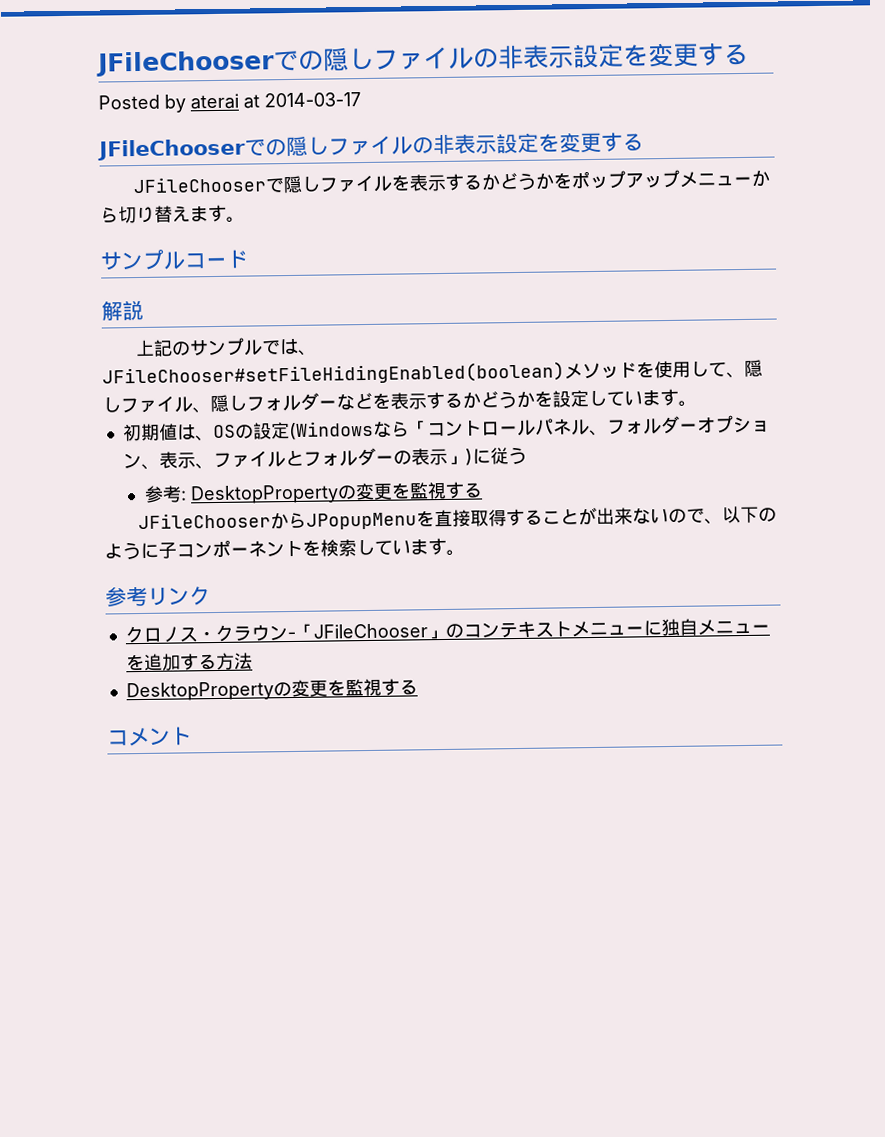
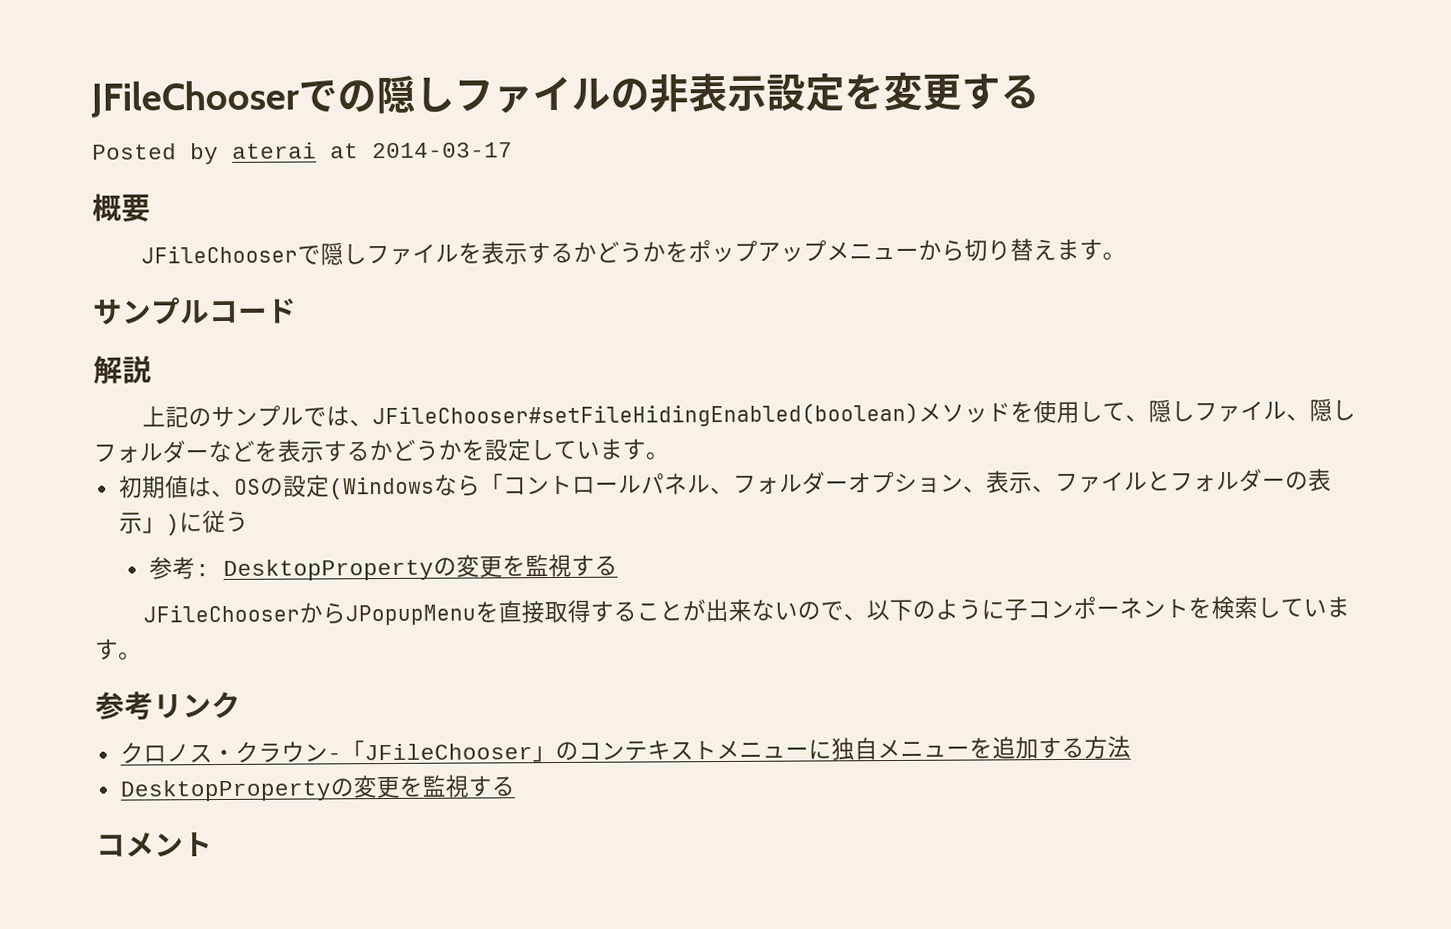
[97,132,644,161] JFileChooserでの隠しファイルの非表示設定を変更する -> [92,193,151,222] 概要

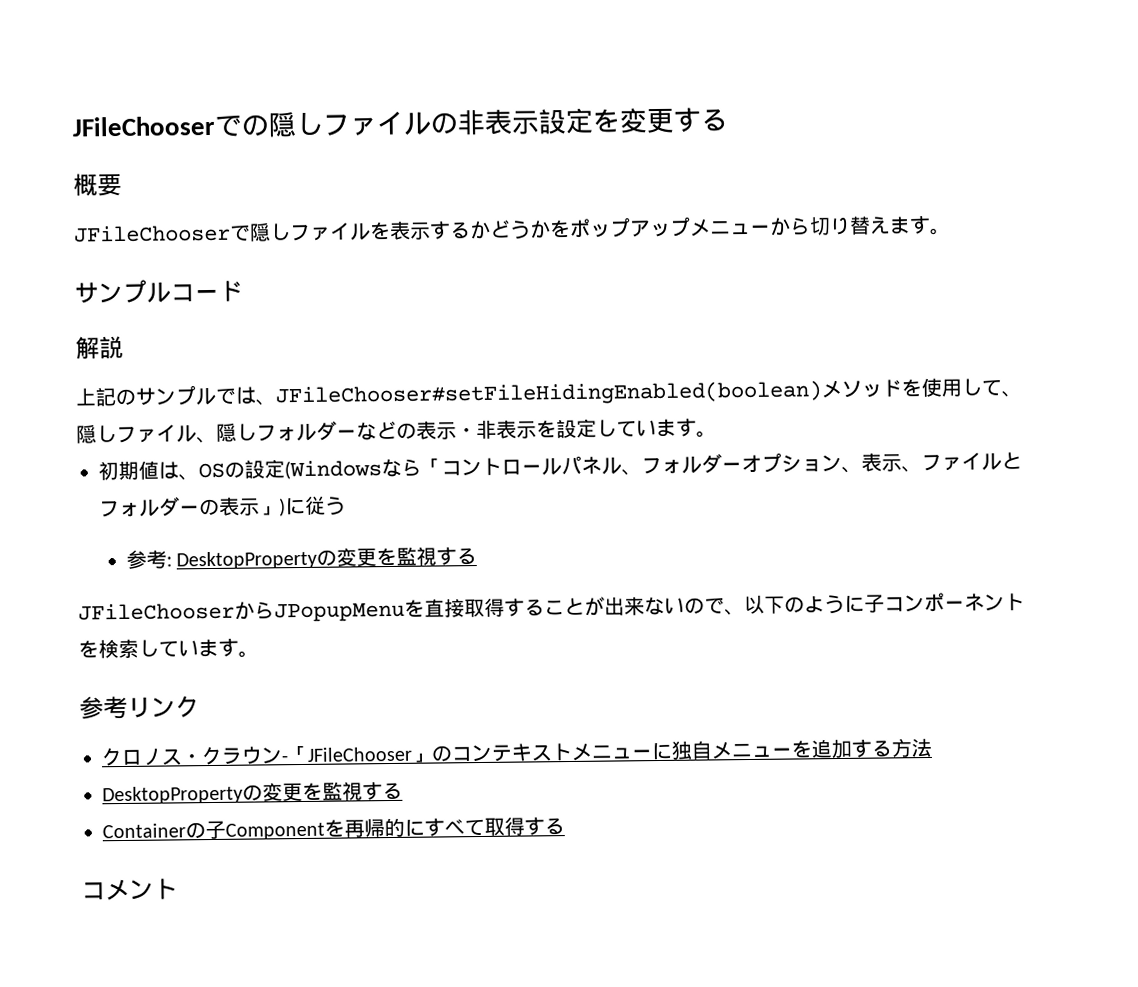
[92,142,513,165] // Posted by aterai at 2014-03-17 -> (728, 120) none
[254,439,462,463] を表示するかどうか -> [396,419,537,440] の表示・非表示
(515, 786) none -> [102,816,565,840] // Containerの子Componentを再帰的にすべて取得する

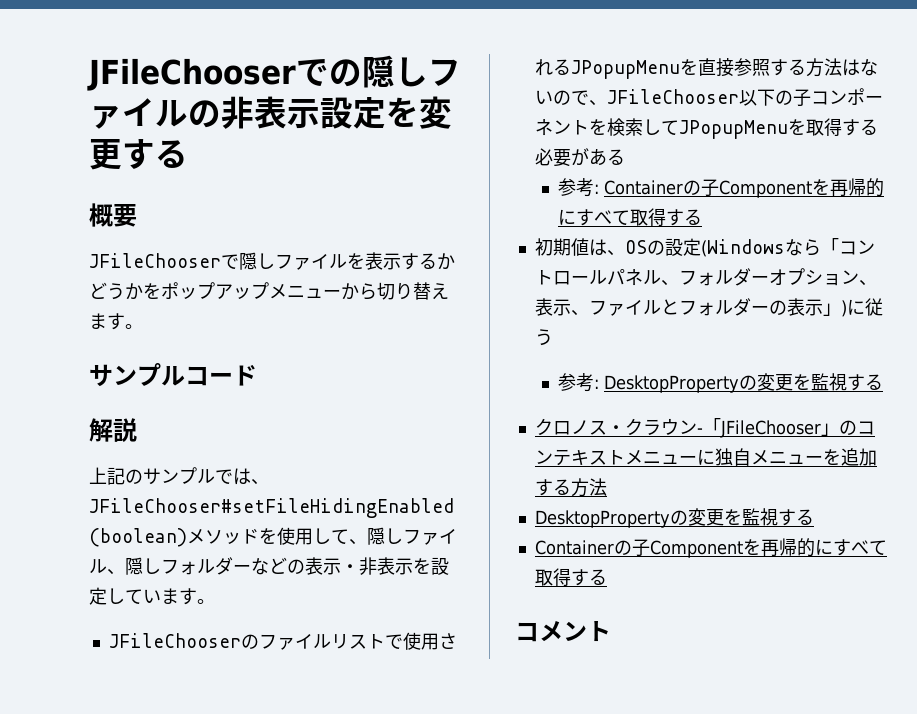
(717, 434) none -> [108,632,457,650] [534,58,878,79] [534,88,883,107] [534,118,878,139] [534,148,625,167] [558,178,885,198] [558,208,703,226] // JFileChooserのファイルリストで使用されるJPopupMenuを直接参照する方法はないので、JFileChooser以下の子コンポーネントを検索してJPopupMenuを取得する必要がある // 参考: Containerの子Componentを再帰的にすべて取得する
[78,592,1025,623] [78,638,259,659] [79,695,200,720] // JFileChooserからJPopupMenuを直接取得することが出来ないので、以下のように子コンポーネントを検索しています。 // 参考リンク -> (884, 382) none

